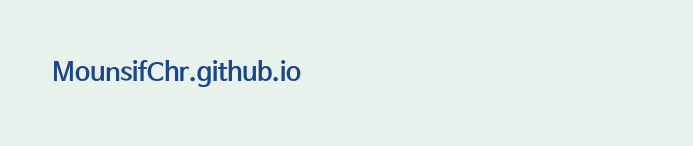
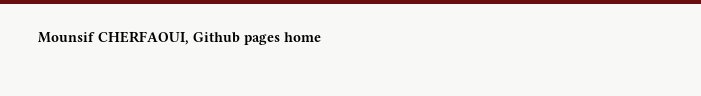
[52,60,301,87] MounsifChr.github.io -> [38,31,321,45] Mounsif CHERFAOUI, Github pages home

